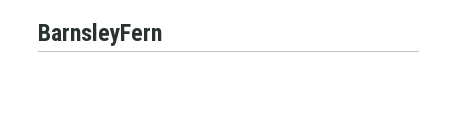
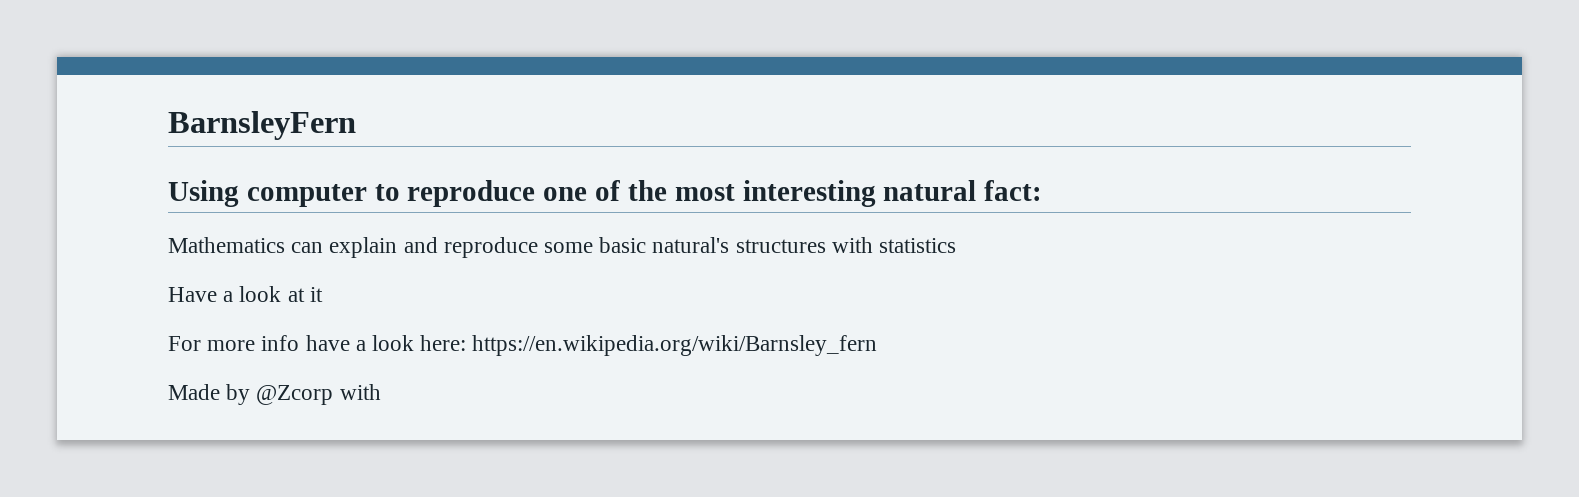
(162, 34) none -> [168,180,1043,207] [168,237,957,258] [168,286,323,302] [168,335,878,356] [168,384,381,405] // Using computer to reproduce one of the most interesting natural fact: // Mathematics can explain and reproduce some basic natural's structures with statistics // Have a look at it // For more info have a look here: https://en.wikipedia.org/wiki/Barnsley_fern // Made by @Zcorp with

